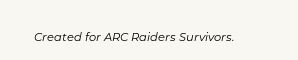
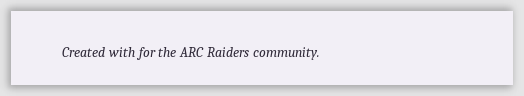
[85,32,102,41] for -> [108,47,177,60] with for the
[179,32,235,41] Survivors. -> [252,47,320,60] community.

